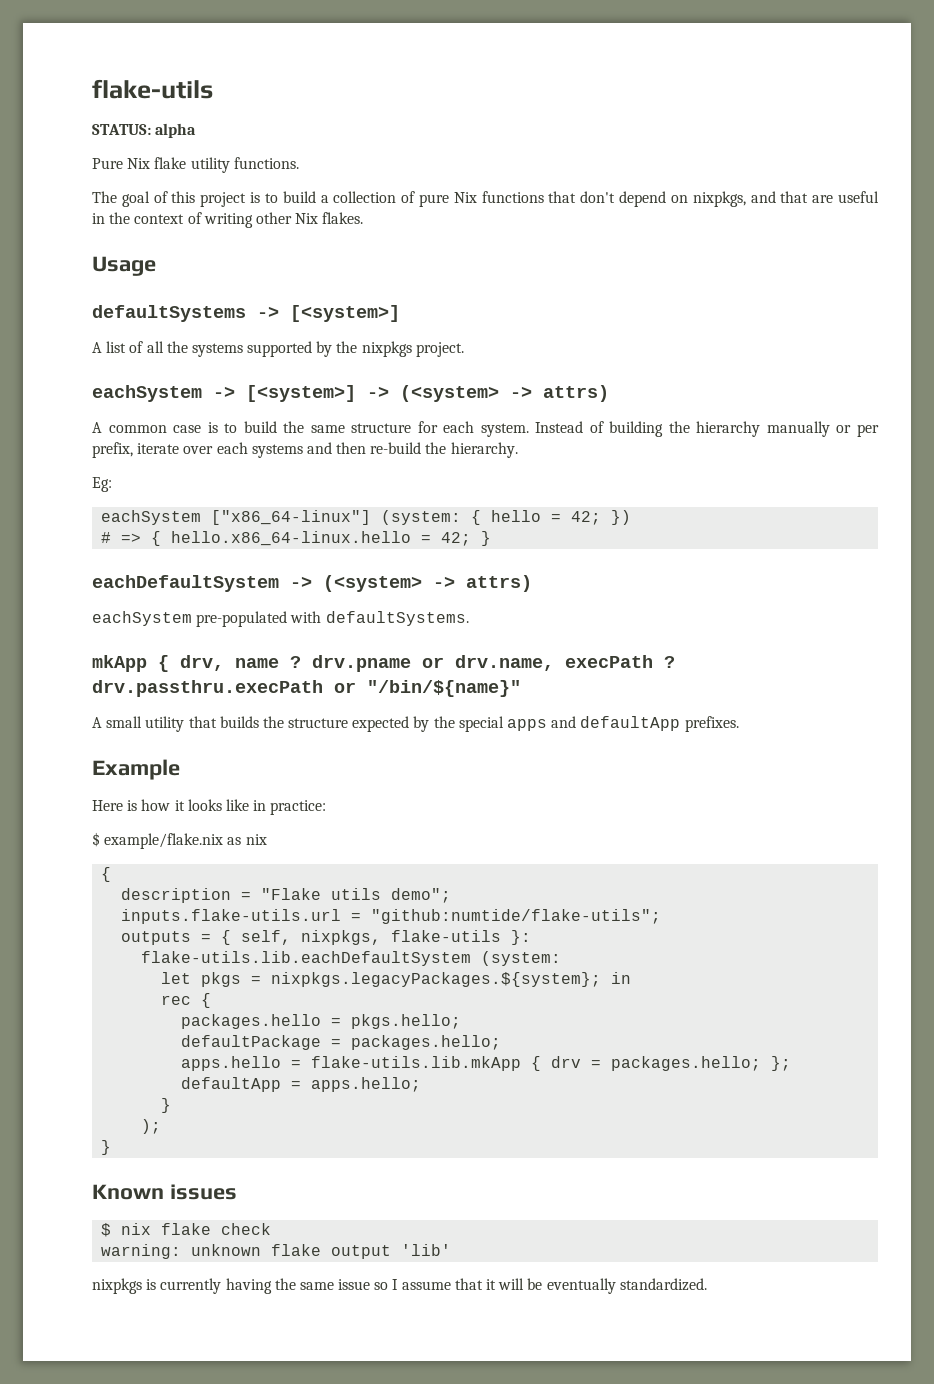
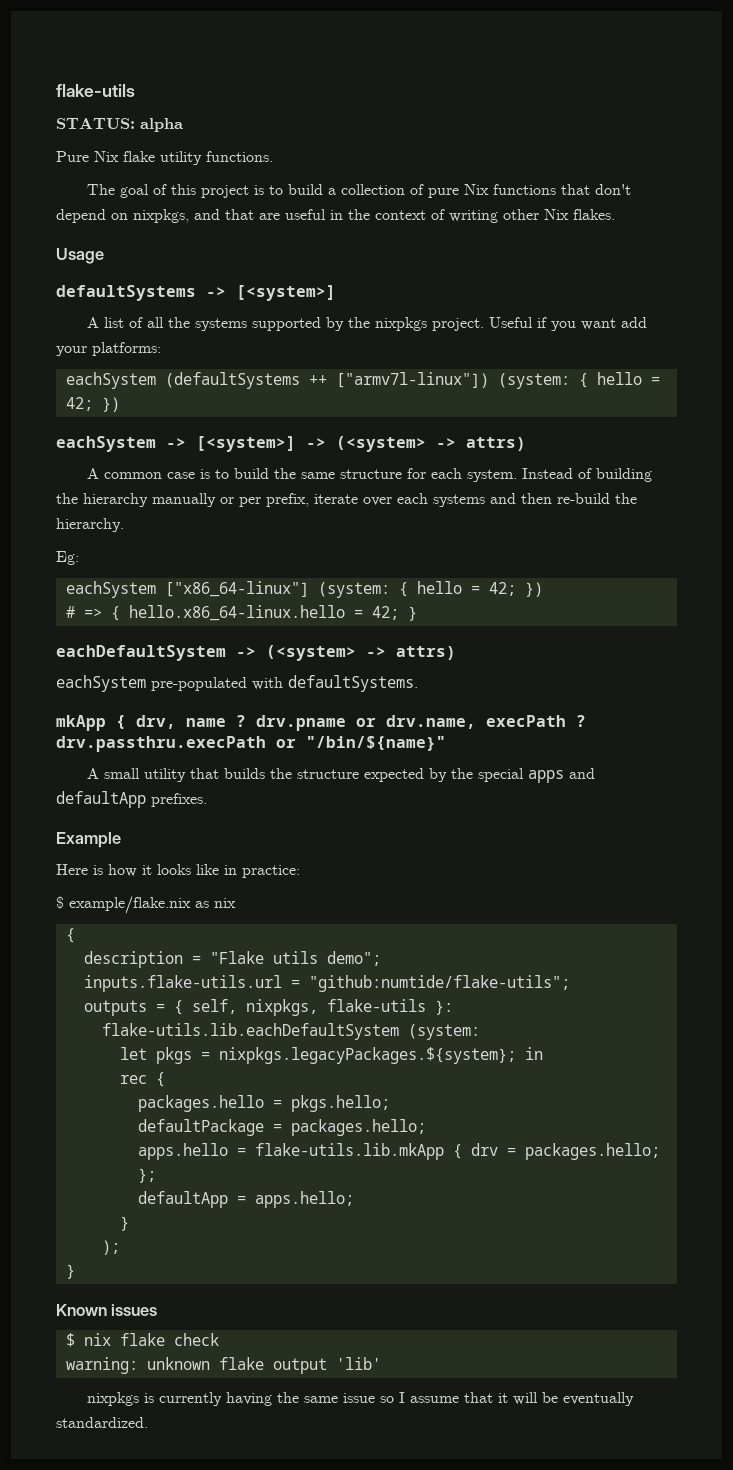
(464, 349) none -> [488,317,647,331] [56,342,161,356] [65,372,660,389] [65,397,120,412] Useful if you want add your platforms: // eachSystem (defaultSystems ++ ["armv7l-linux"]) (system: { hello = 42; })

